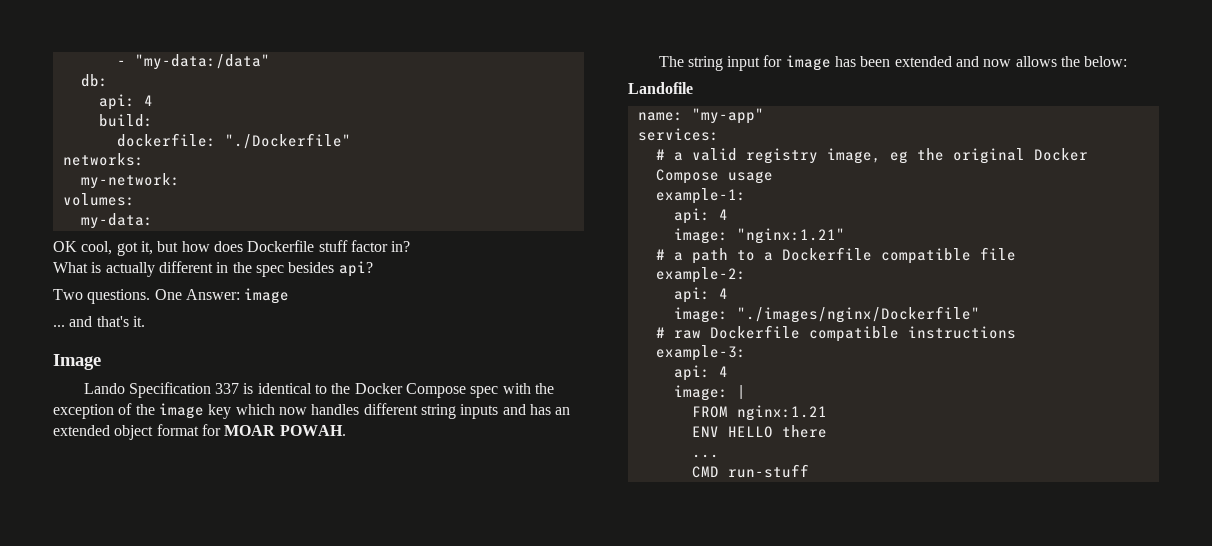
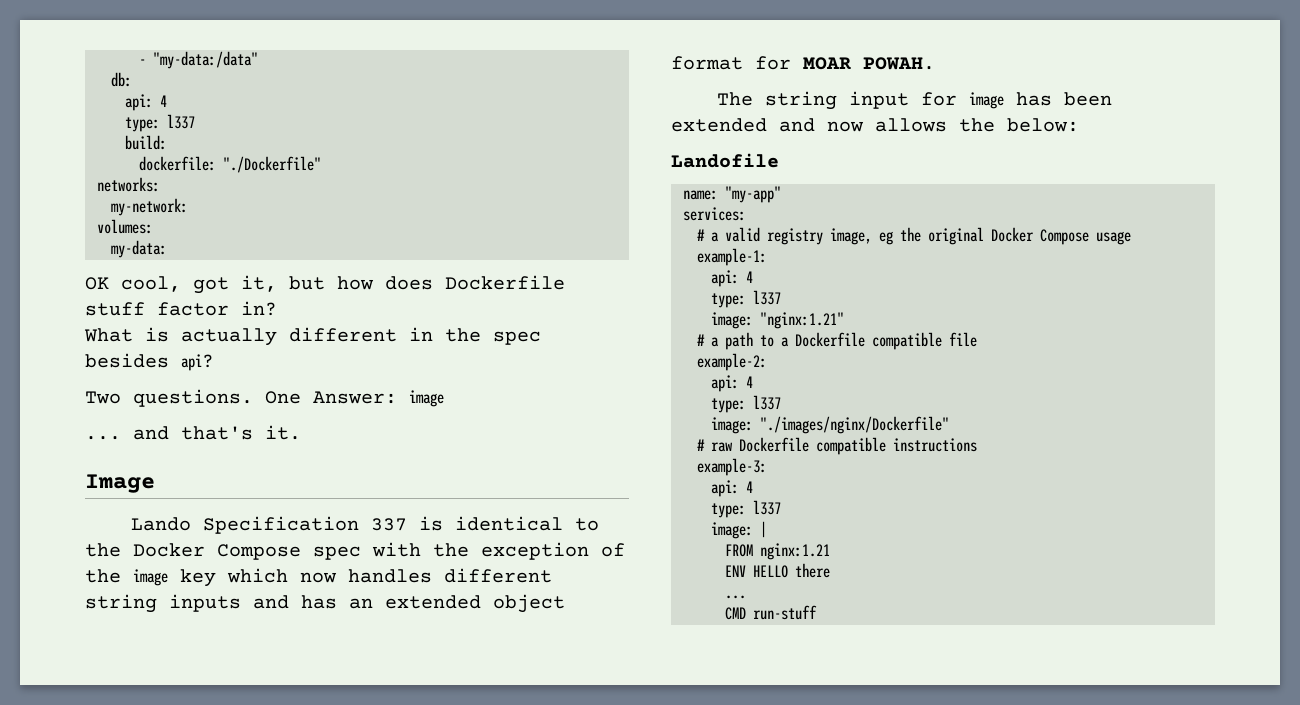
(153, 100) none -> [125,114,195,132] // type: l337
(728, 214) none -> [711,290,781,308] // type: l337
(728, 293) none -> [711,395,781,413] // type: l337
(728, 371) none -> [711,500,781,518] // type: l337

